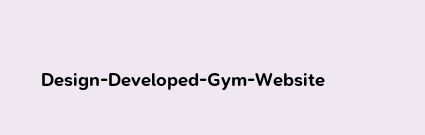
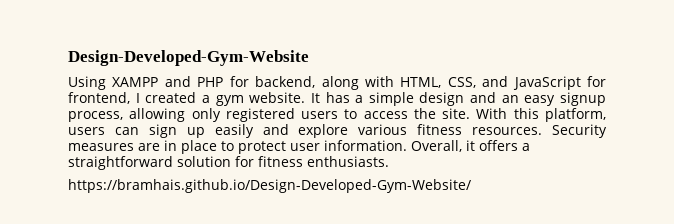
(325, 81) none -> [68,76,607,90] [68,92,607,106] [68,108,606,122] [68,124,607,138] [68,140,530,154] [68,156,389,170] [68,179,471,193] // Using XAMPP and PHP for backend, along with HTML, CSS, and JavaScript for frontend, I created a gym website. It has a simple design and an easy signup process, allowing only registered users to access the site. With this platform, users can sign up easily and explore various fitness resources. Security measures are in place to protect user information. Overall, it offers a straightforward solution for fitness enthusiasts. // https://bramhais.github.io/Design-Developed-Gym-Website/

